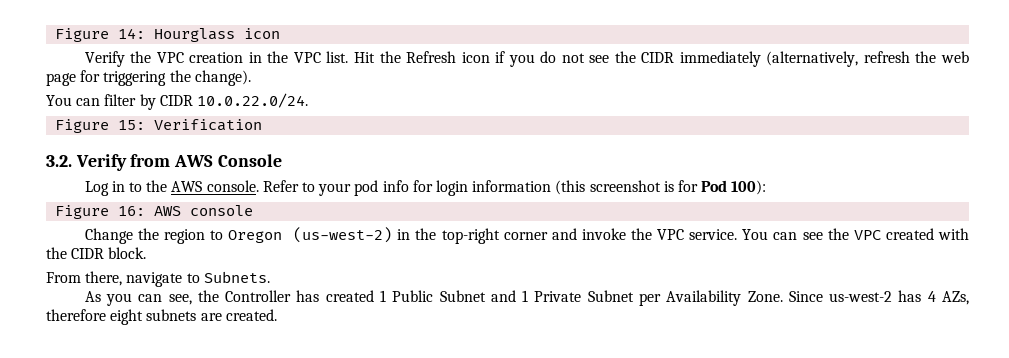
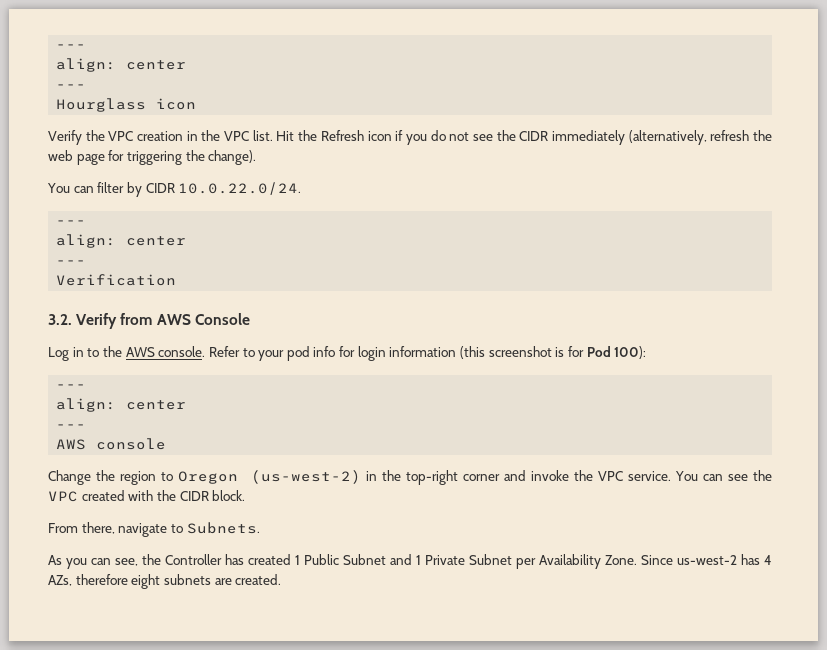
[55,28,146,42] Figure 14: -> [56,44,87,49] [56,58,187,72] [56,84,87,89] --- // align: center // --- //
[55,119,146,133] Figure 15: -> [56,220,87,225] [56,234,187,248] [56,260,87,265] --- // align: center // --- //
[55,205,146,219] Figure 16: -> [56,384,87,389] [56,398,187,412] [56,424,87,429] --- // align: center // --- //

